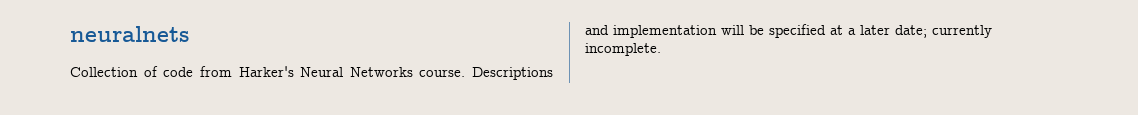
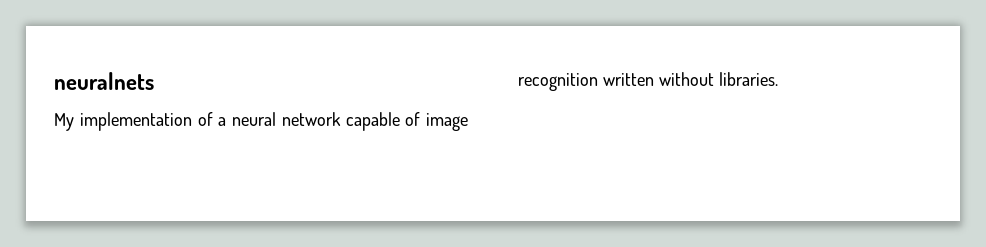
[70,66,553,80] [585,24,992,38] [585,43,661,56] Collection of code from Harker's Neural Networks course. Descriptions and implementation will be specified at a later date; currently incomplete. -> [54,112,468,131] [518,72,778,91] My implementation of a neural network capable of image recognition written without libraries.

